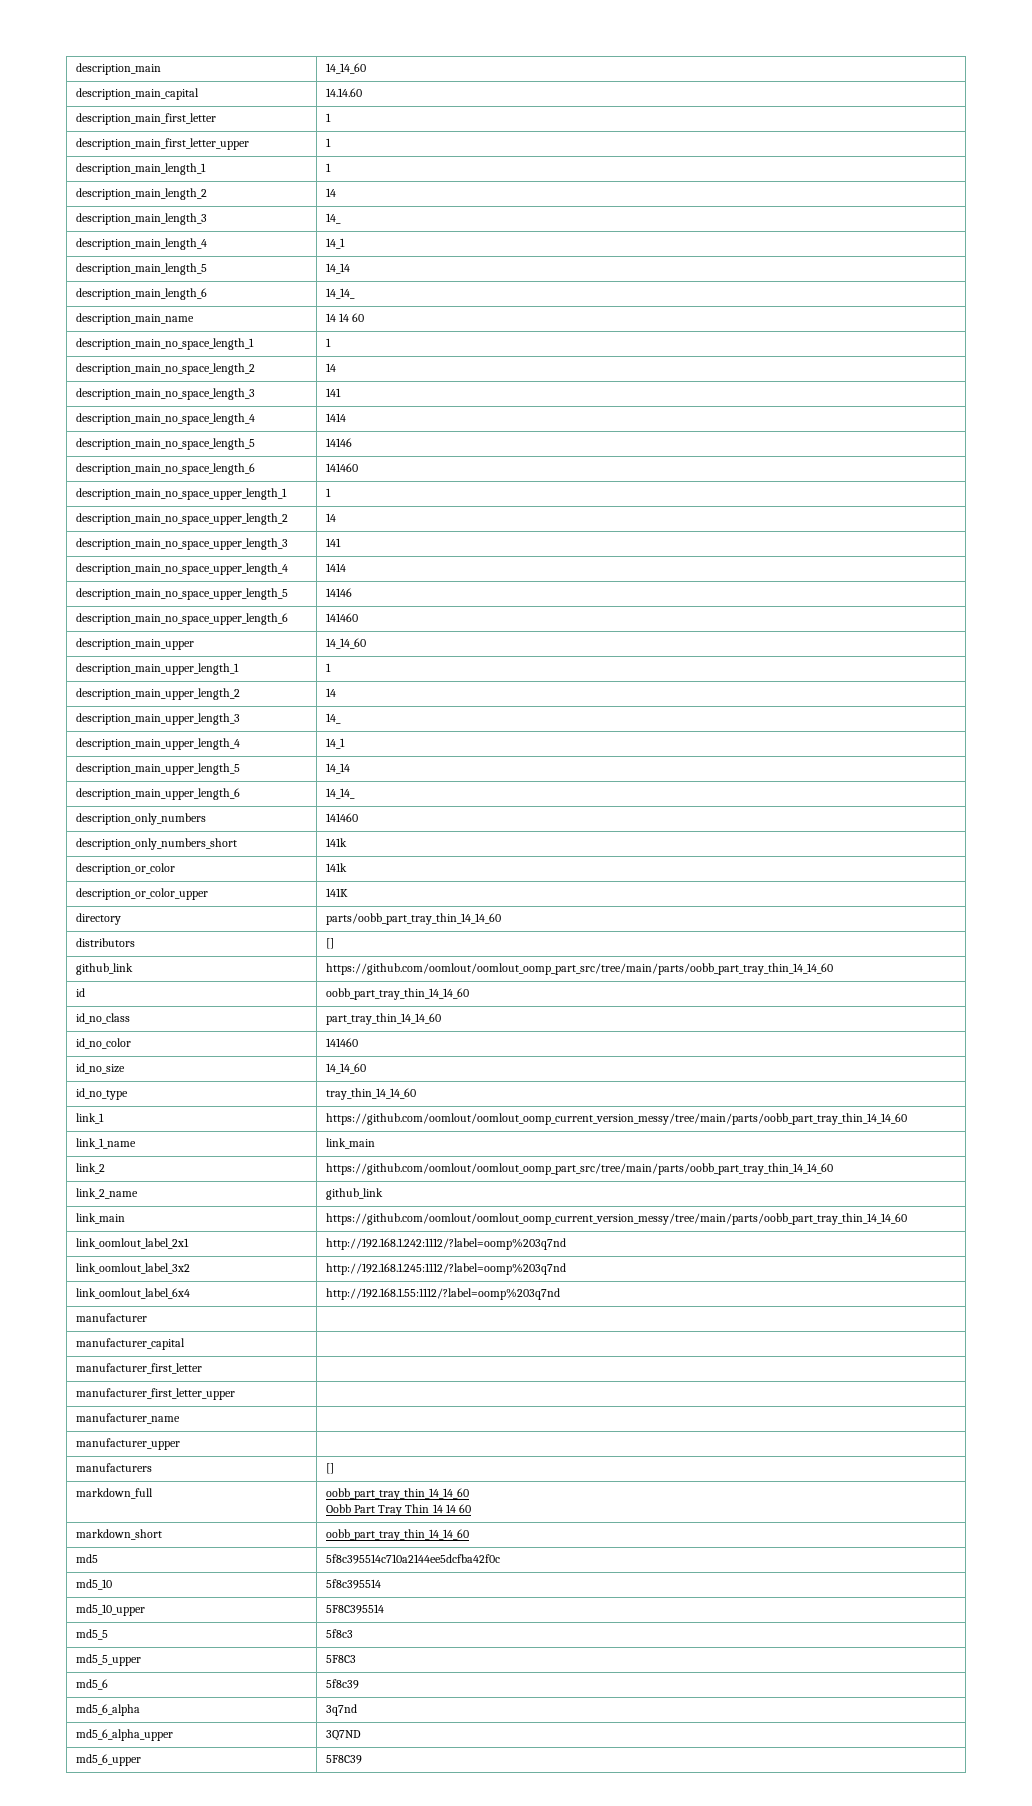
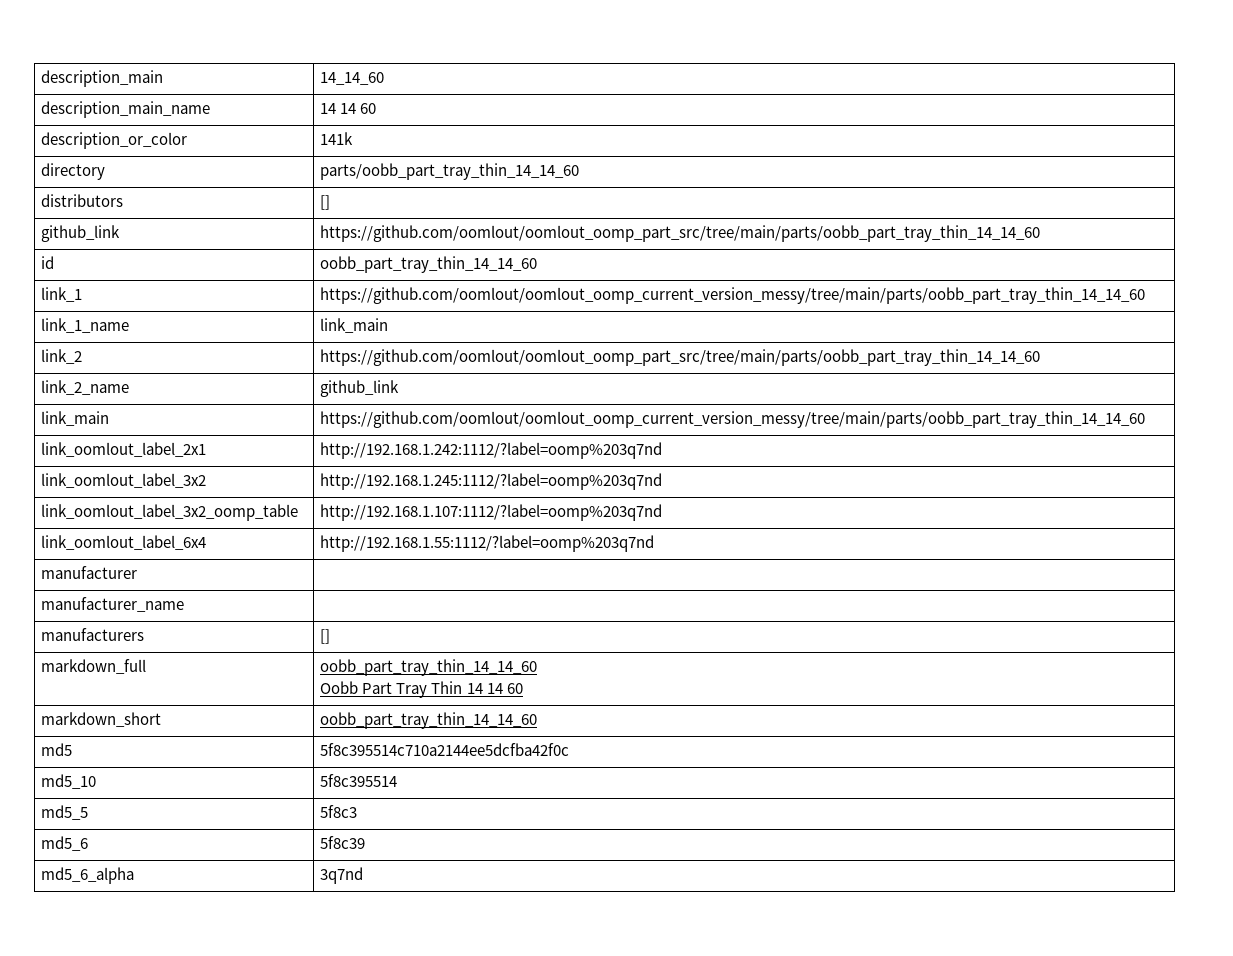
[76,88,200,100] [326,88,363,97] [76,113,217,125] [326,113,332,122] [76,138,250,150] [326,138,332,147] [76,163,207,175] [326,163,332,172] [76,188,208,200] [326,188,337,197] [76,213,208,225] [326,213,342,224] [76,238,208,250] [326,238,346,249] [76,263,208,275] [326,263,351,274] [76,288,208,300] [326,288,356,299] [76,313,195,325] [326,313,365,322] [76,338,255,350] [326,338,332,347] [76,363,256,375] [326,363,337,372] [76,388,256,400] [326,388,342,397] [76,413,256,425] [326,413,347,422] [76,438,256,450] [326,438,353,447] [76,463,256,475] [326,463,359,472] [76,488,288,500] [326,488,332,497] [76,513,289,525] [326,513,337,522] [76,538,289,550] [326,538,342,547] [76,563,289,575] [326,563,347,572] [76,588,289,600] [326,588,353,597] [76,613,289,625] [326,613,359,622] [76,638,195,650] [326,638,367,649] [76,663,240,675] [326,663,332,672] [76,688,241,700] [326,688,337,697] [76,713,241,725] [326,713,342,724] [76,738,241,750] [326,738,346,749] [76,763,241,775] [326,763,351,774] [76,788,241,800] [326,788,356,799] [76,813,207,825] [326,813,359,822] [76,838,238,850] [326,838,348,847] description_main_capital | 14.14.60 // description_main_first_letter | 1 // description_main_first_letter_upper | 1 // description_main_length_1 | 1 // description_main_length_2 | 14 // description_main_length_3 | 14_ // description_main_length_4 | 14_1 // description_main_length_5 | 14_14 // description_main_length_6 | 14_14_ // description_main_name | 14 14 60 // description_main_no_space_length_1 | 1 // description_main_no_space_length_2 | 14 // description_main_no_space_length_3 | 141 // description_main_no_space_length_4 | 1414 // description_main_no_space_length_5 | 14146 // description_main_no_space_length_6 | 141460 // description_main_no_space_upper_length_1 | 1 // description_main_no_space_upper_length_2 | 14 // description_main_no_space_upper_length_3 | 141 // description_main_no_space_upper_length_4 | 1414 // description_main_no_space_upper_length_5 | 14146 // description_main_no_space_upper_length_6 | 141460 // description_main_upper | 14_14_60 // description_main_upper_length_1 | 1 // description_main_upper_length_2 | 14 // description_main_upper_length_3 | 14_ // description_main_upper_length_4 | 14_1 // description_main_upper_length_5 | 14_14 // description_main_upper_length_6 | 14_14_ // description_only_numbers | 141460 // description_only_numbers_short | 141k -> [41,101,211,118] [320,103,377,114] description_main_name | 14 14 60
[76,888,209,900] [326,888,349,897] // description_or_color_upper | 141K -> (354, 138) none
[76,1013,131,1024] [326,1013,442,1025] [76,1038,132,1049] [326,1038,359,1047] [76,1063,126,1074] [326,1063,367,1074] [76,1088,129,1100] [326,1088,417,1100] // id_no_class | part_tray_thin_14_14_60 // id_no_color | 141460 // id_no_size | 14_14_60 // id_no_type | tray_thin_14_14_60 -> (538, 264) none
(567, 1269) none -> [41,504,299,521] [320,504,663,521] // link_oomlout_label_3x2_oomp_table | http://192.168.1.107:1112/?label=oomp%203q7nd
[76,1338,186,1350] [76,1363,203,1374] [76,1388,236,1400] // manufacturer_capital | // manufacturer_first_letter | // manufacturer_first_letter_upper | -> (138, 572) none
[76,1438,181,1450] // manufacturer_upper | -> (185, 604) none
[76,1604,146,1616] [326,1604,385,1614] // md5_10_upper | 5F8C395514 -> (398, 780) none
[76,1654,142,1666] [326,1655,357,1663] // md5_5_upper | 5F8C3 -> (358, 811) none
[76,1729,174,1741] [326,1730,362,1741] [76,1754,142,1766] [326,1755,363,1764] // md5_6_alpha_upper | 3Q7ND // md5_6_upper | 5F8C39 -> (364, 875) none

